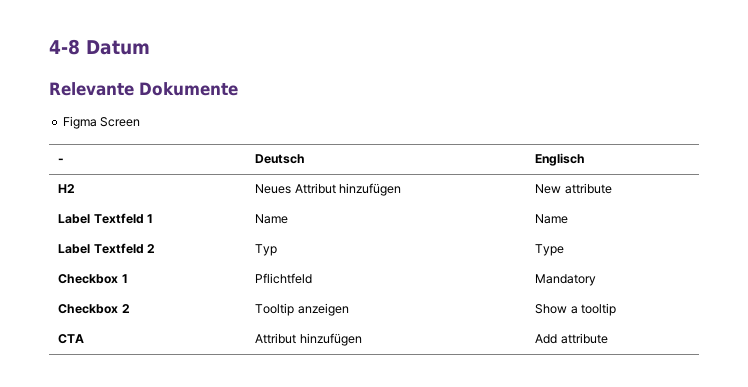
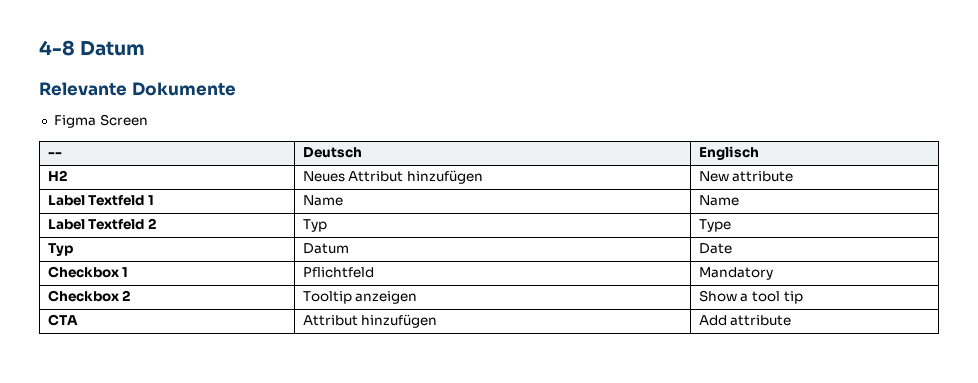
[58,158,65,163] - -> [47,152,62,157] --
(565, 250) none -> [47,243,73,256] [302,243,349,254] [698,243,732,254] // Typ | Datum | Date
[581,303,617,316] tooltip -> [752,291,803,304] tool tip

